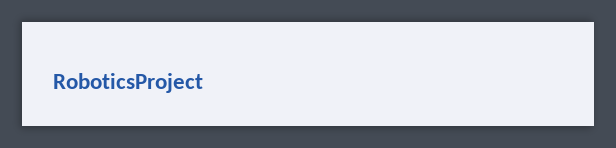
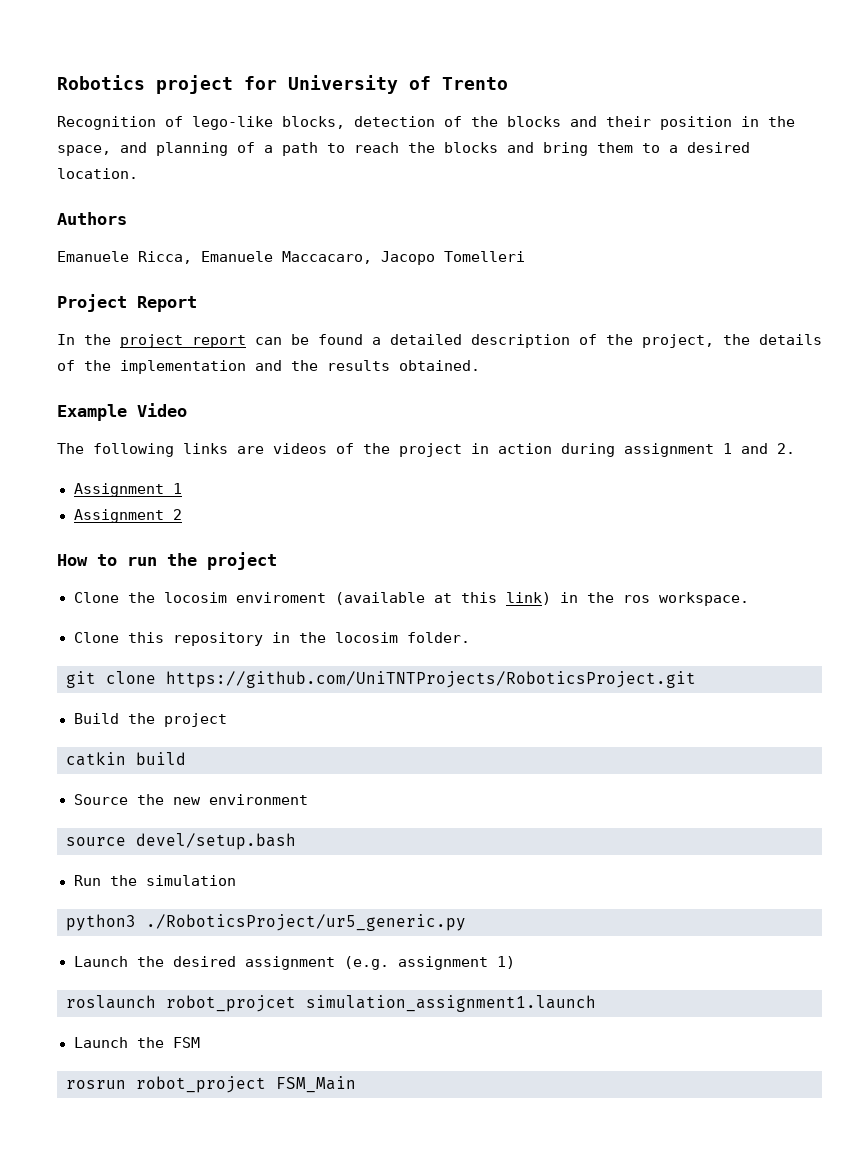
[53,73,203,93] RoboticsProject -> [57,75,508,94] [57,116,795,130] [57,142,750,156] [57,168,138,179] [57,212,127,225] [57,251,525,265] [57,294,197,312] [57,334,822,348] [57,360,480,374] [57,403,187,421] [57,443,795,457] [73,483,182,497] [73,509,182,523] [57,552,277,570] [73,592,749,606] [73,632,470,646] [66,671,696,688] [73,713,227,727] [66,752,186,766] [73,794,308,805] [66,833,296,850] [73,875,236,886] [66,914,466,931] [73,956,515,970] [66,995,596,1012] [73,1037,200,1048] [66,1076,356,1093] Robotics project for University of Trento // Recognition of lego-like blocks, detection of the blocks and their position in the space, and planning of a path to reach the blocks and bring them to a desired location. // Authors // Emanuele Ricca, Emanuele Maccacaro, Jacopo Tomelleri // Project Report // In the project report can be found a detailed description of the project, the details of the implementation and the results obtained. // Example Video // The following links are videos of the project in action during assignment 1 and 2. // Assignment 1 // Assignment 2 // How to run the project // Clone the locosim enviroment (available at this link) in the ros workspace. // Clone this repository in the locosim folder. // git clone https://github.com/UniTNTProjects/RoboticsProject.git // Build the project // catkin build // Source the new environment // source devel/setup.bash // Run the simulation // python3 ./RoboticsProject/ur5_generic.py // Launch the desired assignment (e.g. assignment 1) // roslaunch robot_projcet simulation_assignment1.launch // Launch the FSM // rosrun robot_project FSM_Main

